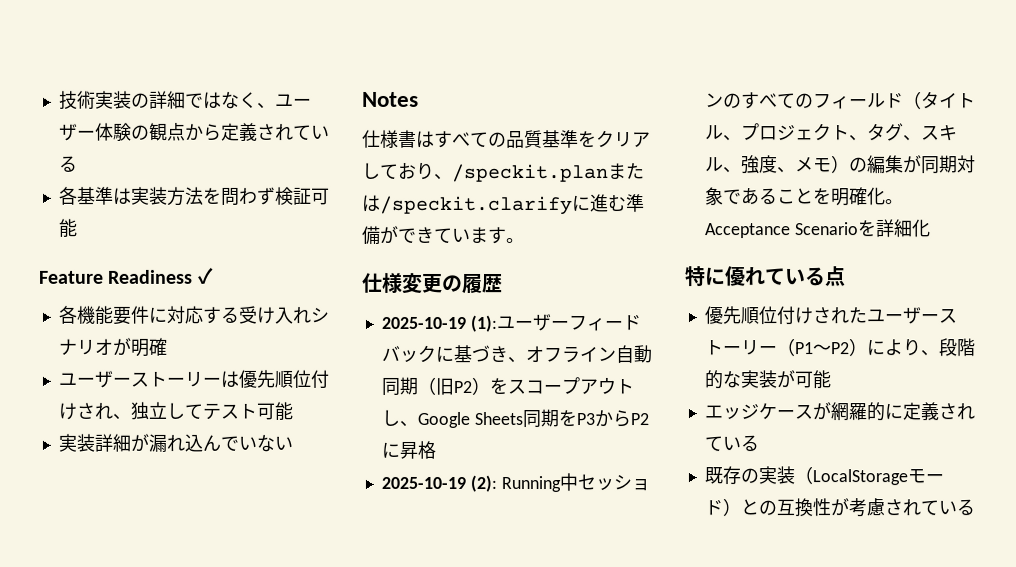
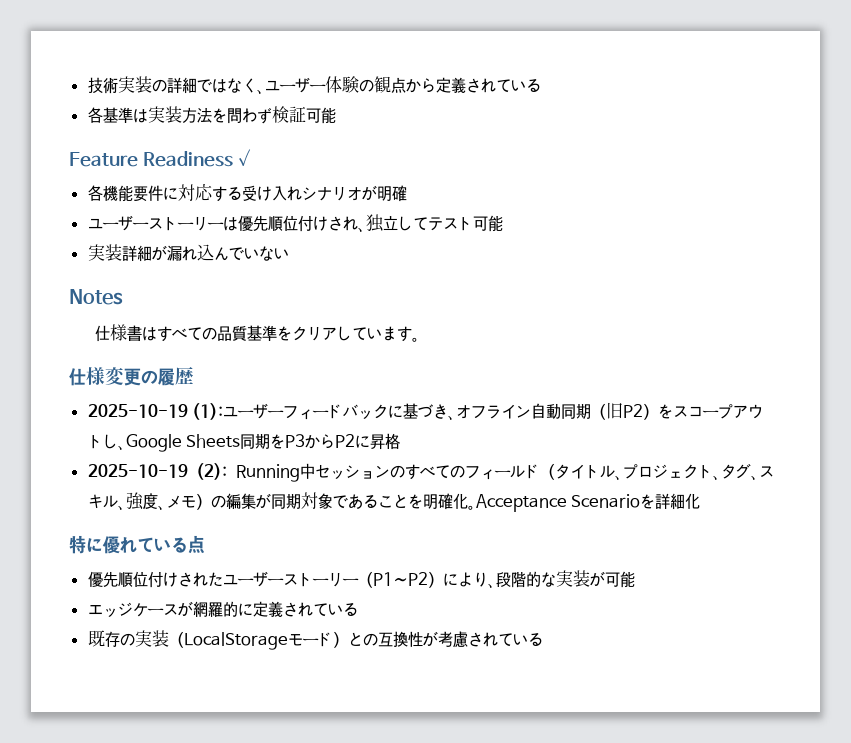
[398,162,645,183] [362,194,645,216] [362,225,453,245] おり、/speckit.planまたは/speckit.clarifyに進む準備ができて -> (368, 334) none

